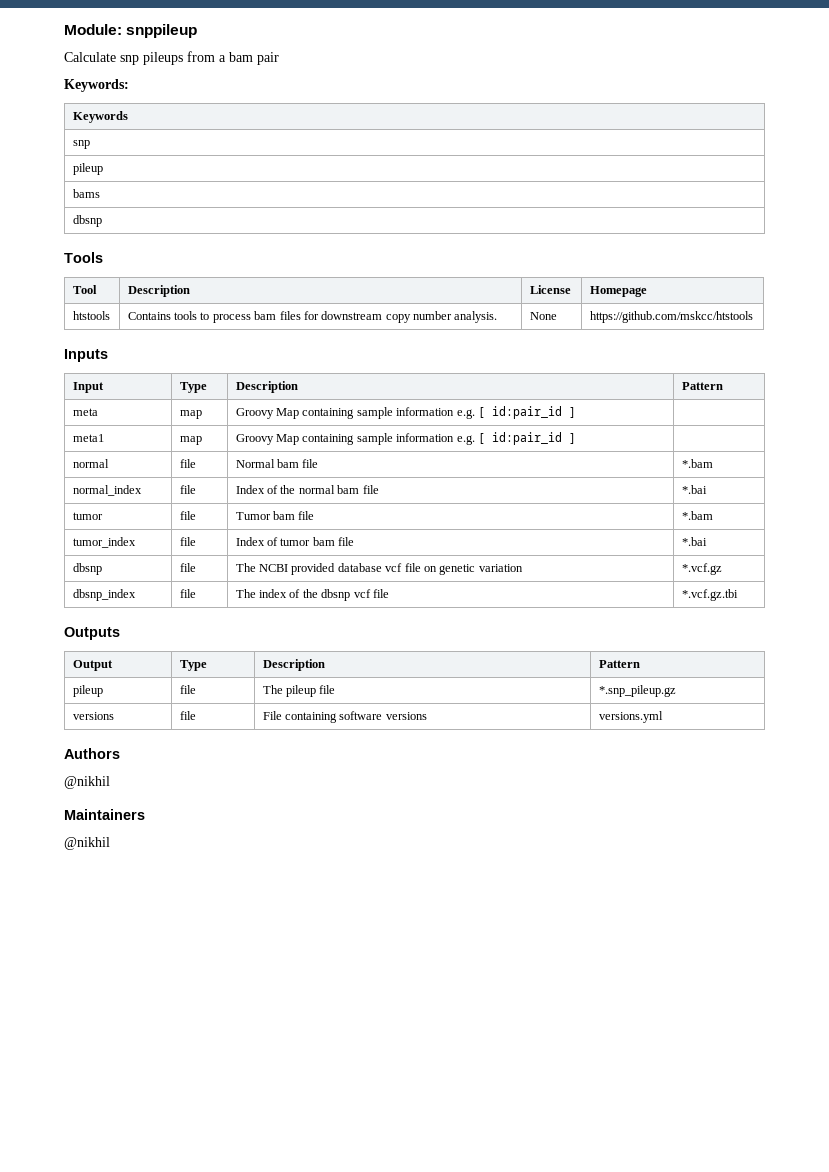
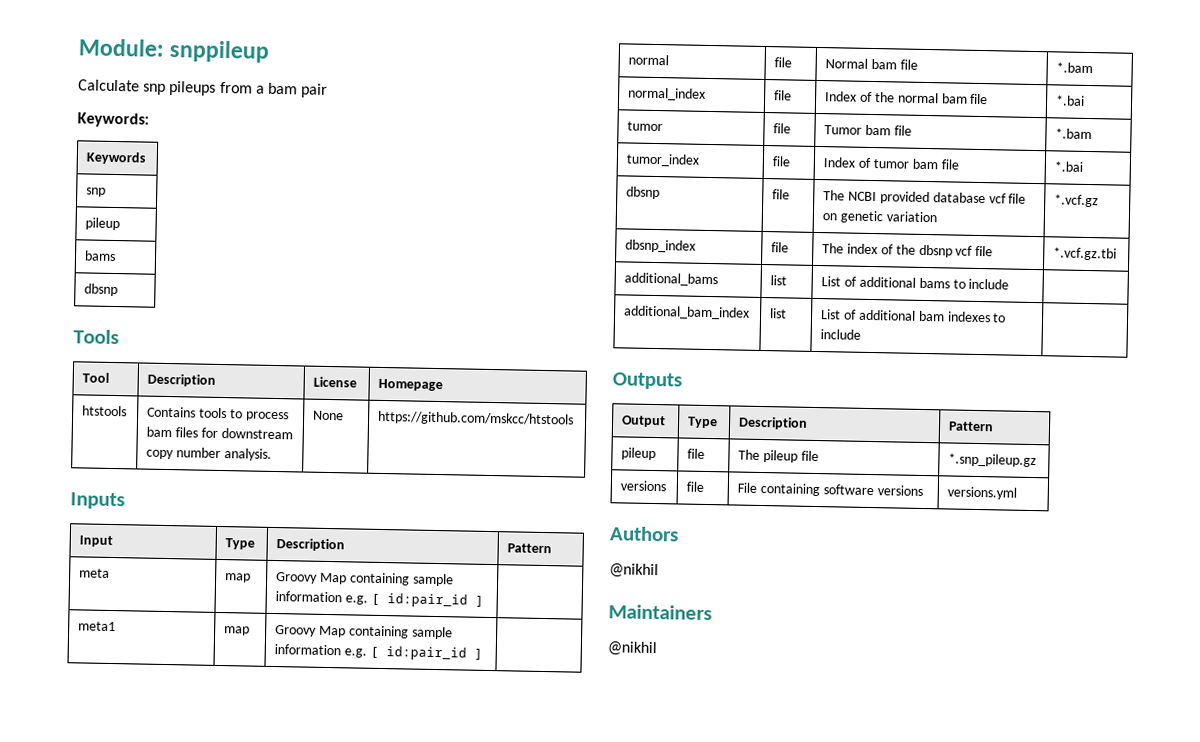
(738, 595) none -> [624,272,719,287] [770,275,788,286] [821,276,1010,290] [623,305,751,320] [770,308,788,319] [820,309,1007,323] [820,329,862,340] // additional_bams | list | List of additional bams to include | // additional_bam_index | list | List of additional bam indexes to include |

